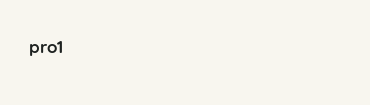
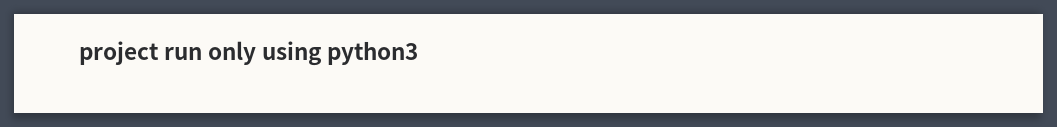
[29,41,63,56] pro1 -> [79,41,419,66] project run only using python3

